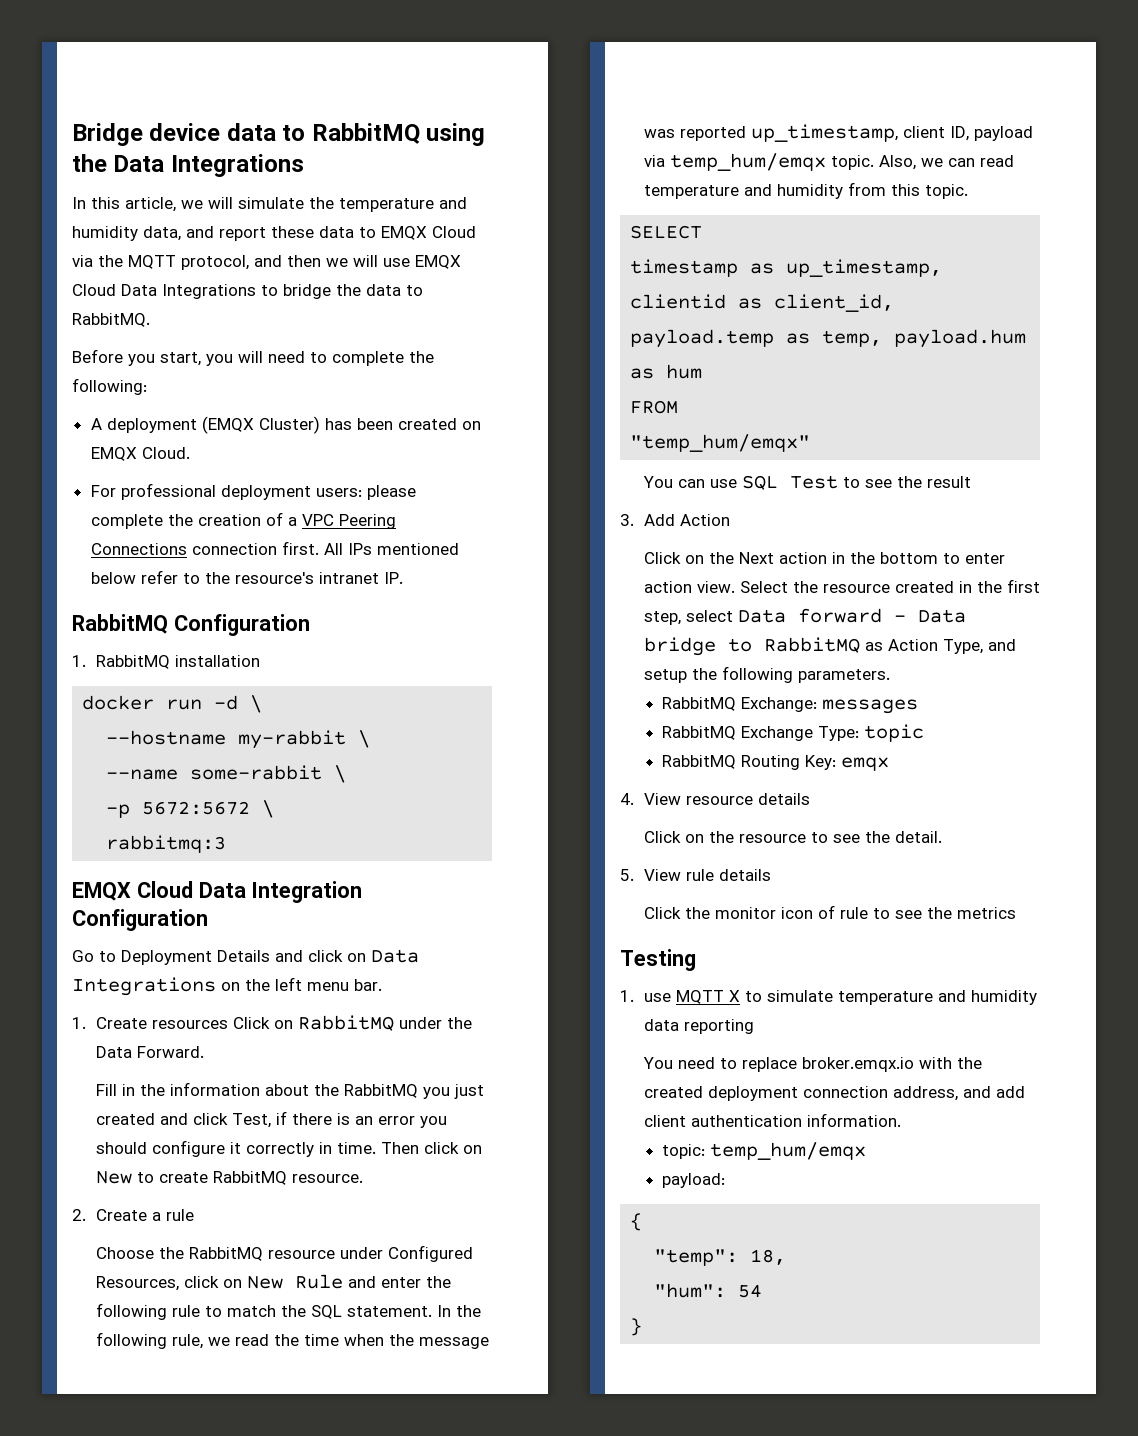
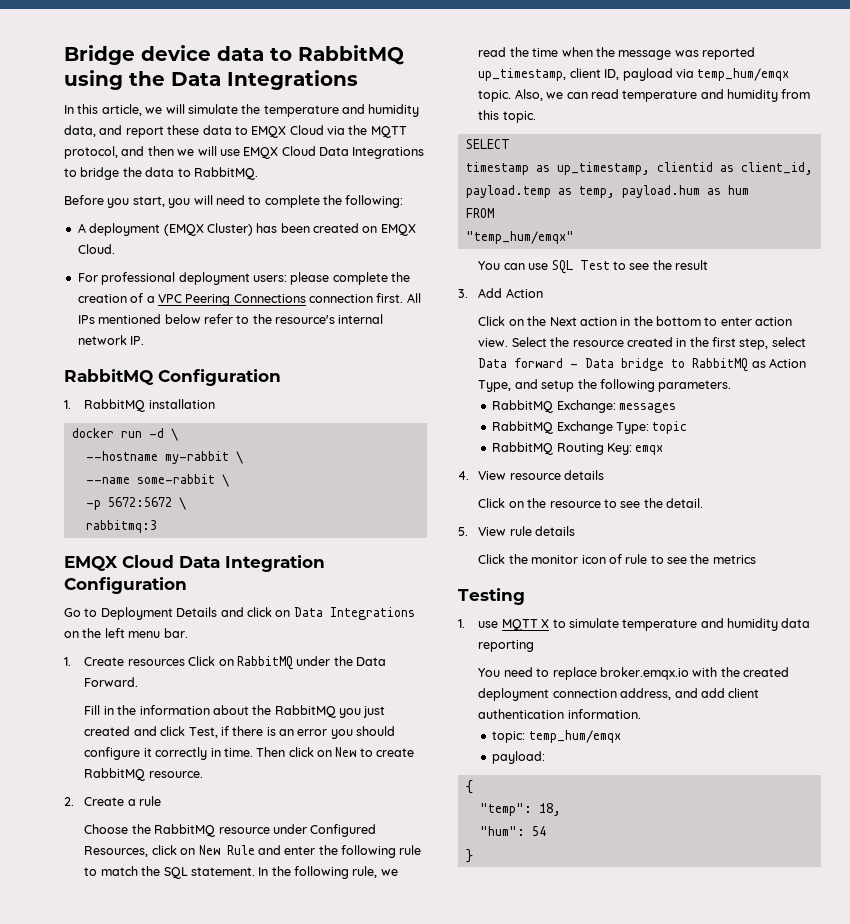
[318,572,379,584] intranet -> [338,314,384,324] [77,335,127,345] internal network

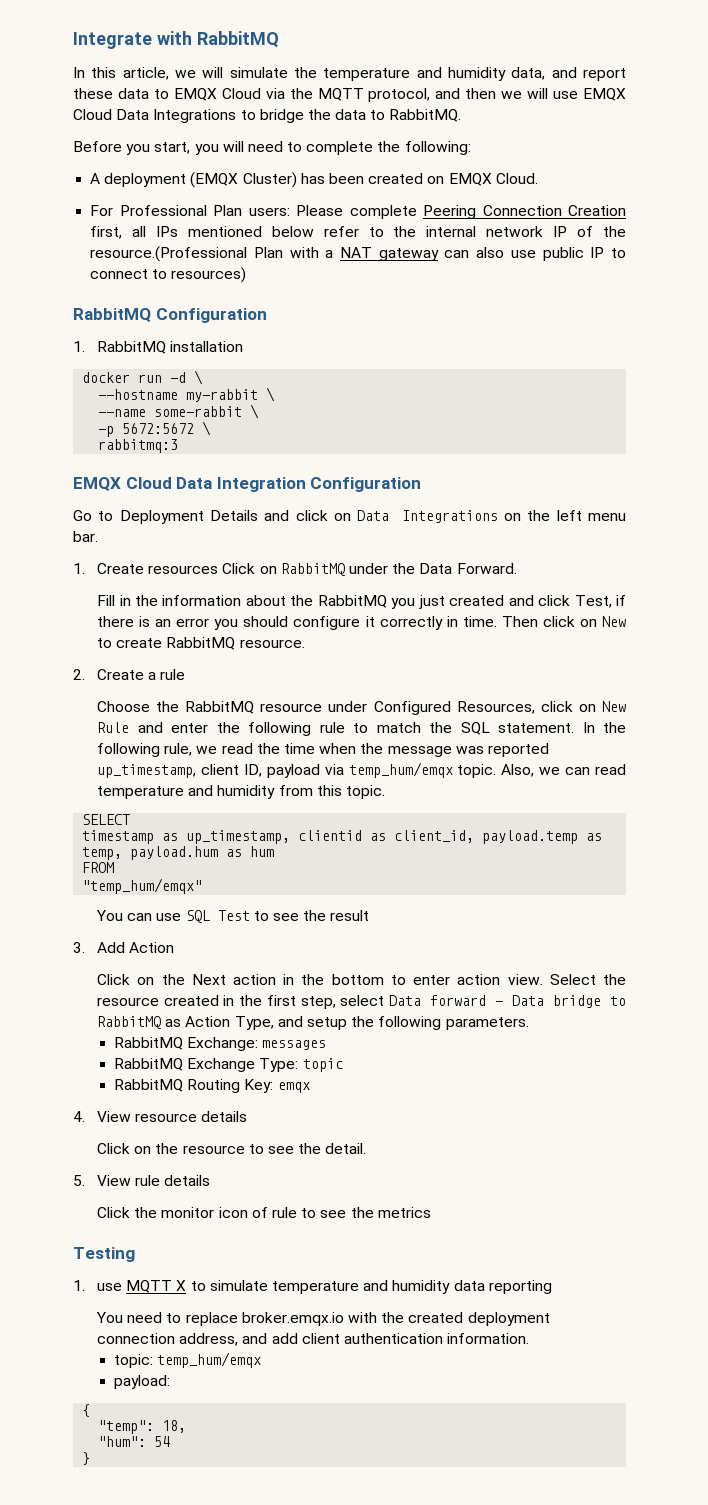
[64,45,404,65] [64,70,358,90] Bridge device data to RabbitMQ using the Data Integrations -> [73,31,279,49] Integrate with RabbitMQ
[101,272,410,285] [77,293,421,306] professional deployment users: please complete the creation of a VPC Peering Connections connection first. All -> [119,205,626,219] [90,226,146,239] Professional Plan users: Please complete Peering Connection Creation first, all
[275,315,335,324] resource's -> (417, 231) none
[130,336,145,345] IP. -> [553,226,627,237] [90,246,627,262] [90,267,247,283] IP of the resource.(Professional Plan with a NAT gateway can also use public IP to connect to resources)

